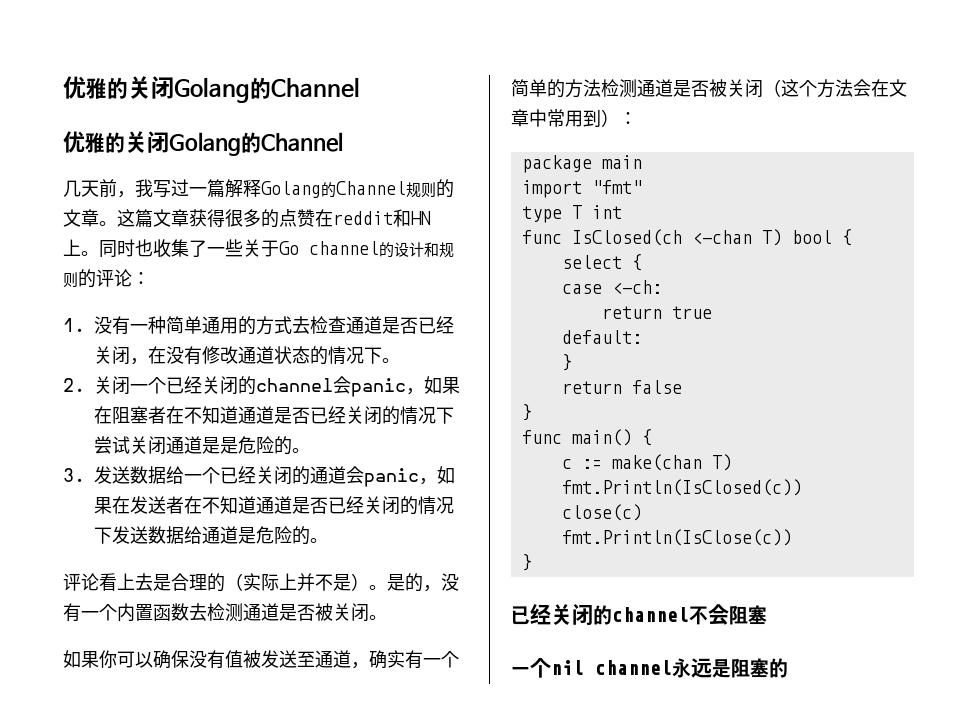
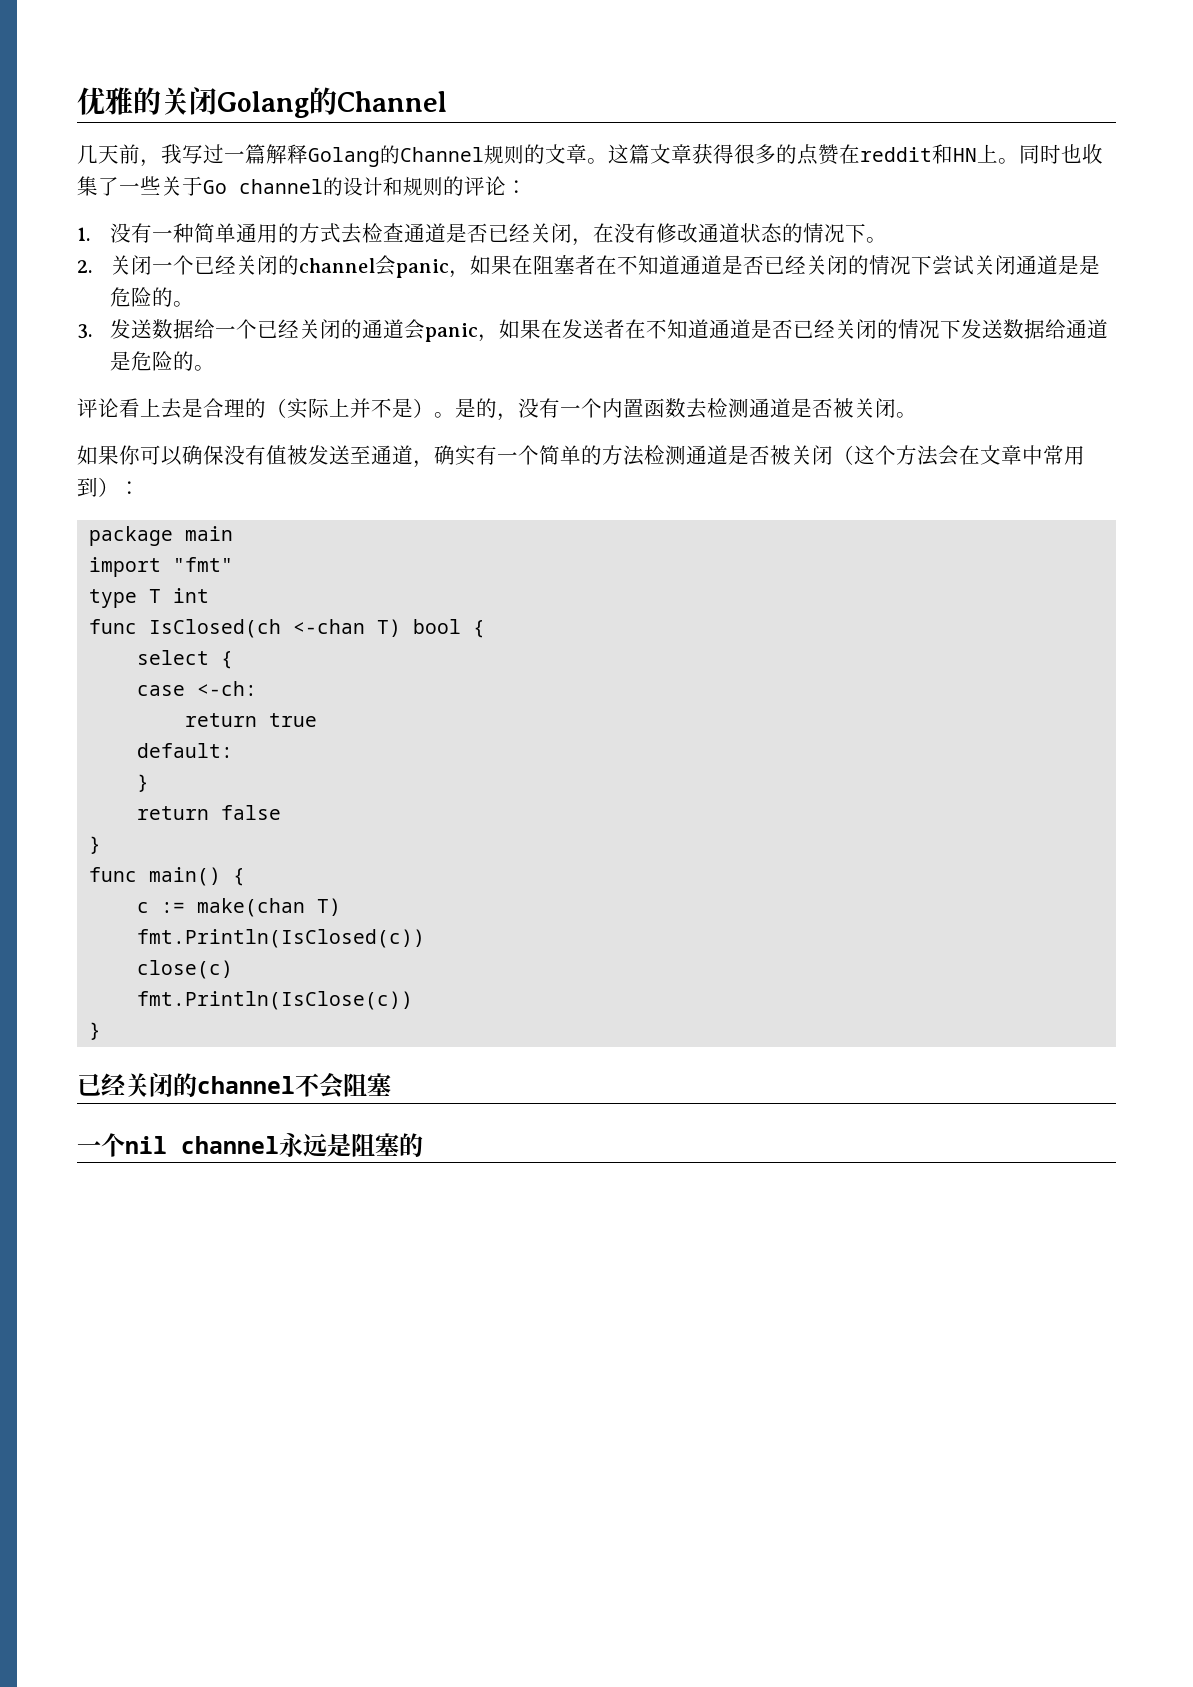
[63,76,360,103] [63,131,343,156] 优雅的关闭Golang的Channel // 优雅的关闭Golang的Channel -> [77,87,447,118] 优雅的关闭Golang的Channel

